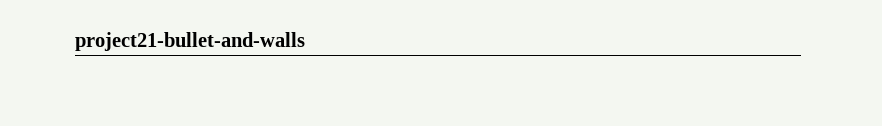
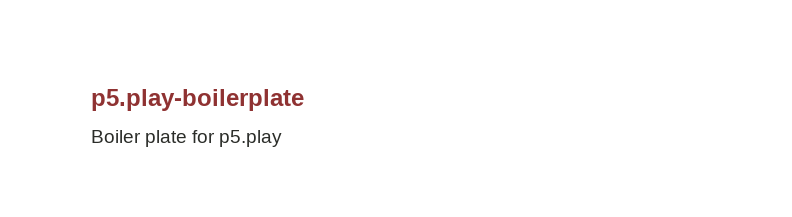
[75,32,305,51] project21-bullet-and-walls -> [91,89,304,111] [91,130,283,147] p5.play-boilerplate // Boiler plate for p5.play

